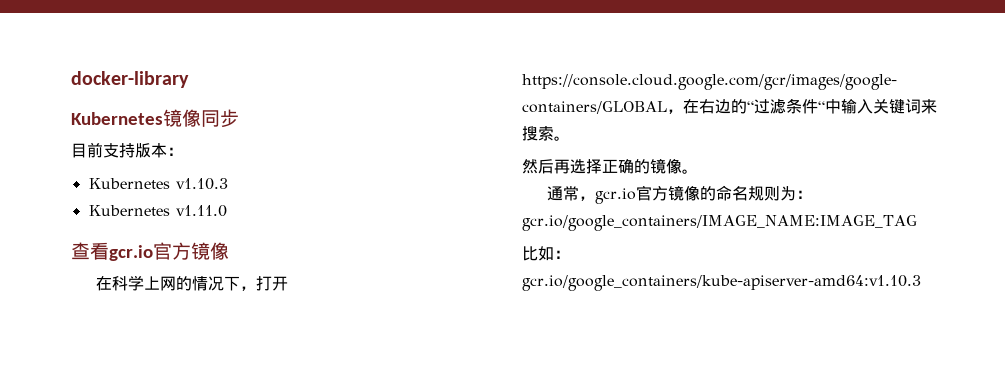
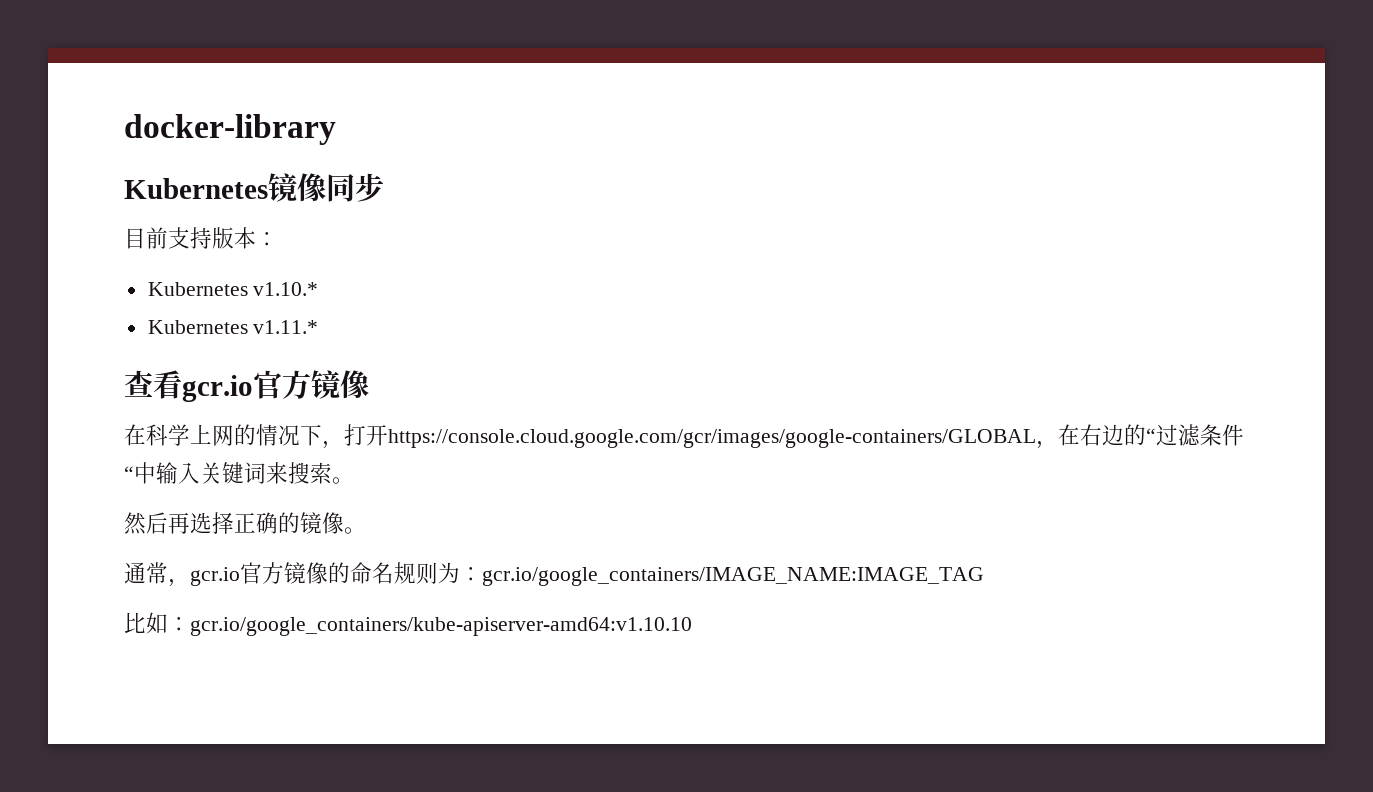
[175,178,228,190] [88,205,227,217] v1.10.3 // Kubernetes v1.11.0 -> [253,282,319,296] [147,320,319,334] v1.10.* // Kubernetes v1.11.*
[522,275,921,291] gcr.io/google_containers/kube-apiserver-amd64:v1.10.3 -> [190,617,692,636] gcr.io/google_containers/kube-apiserver-amd64:v1.10.10

